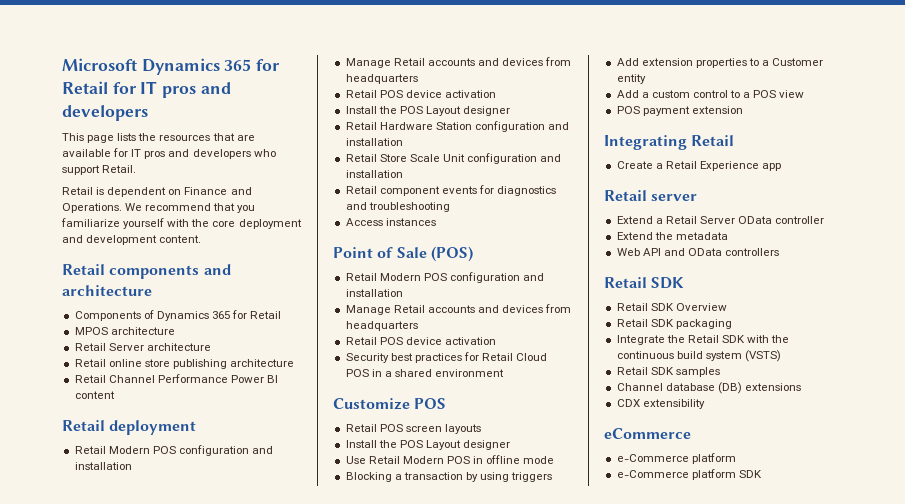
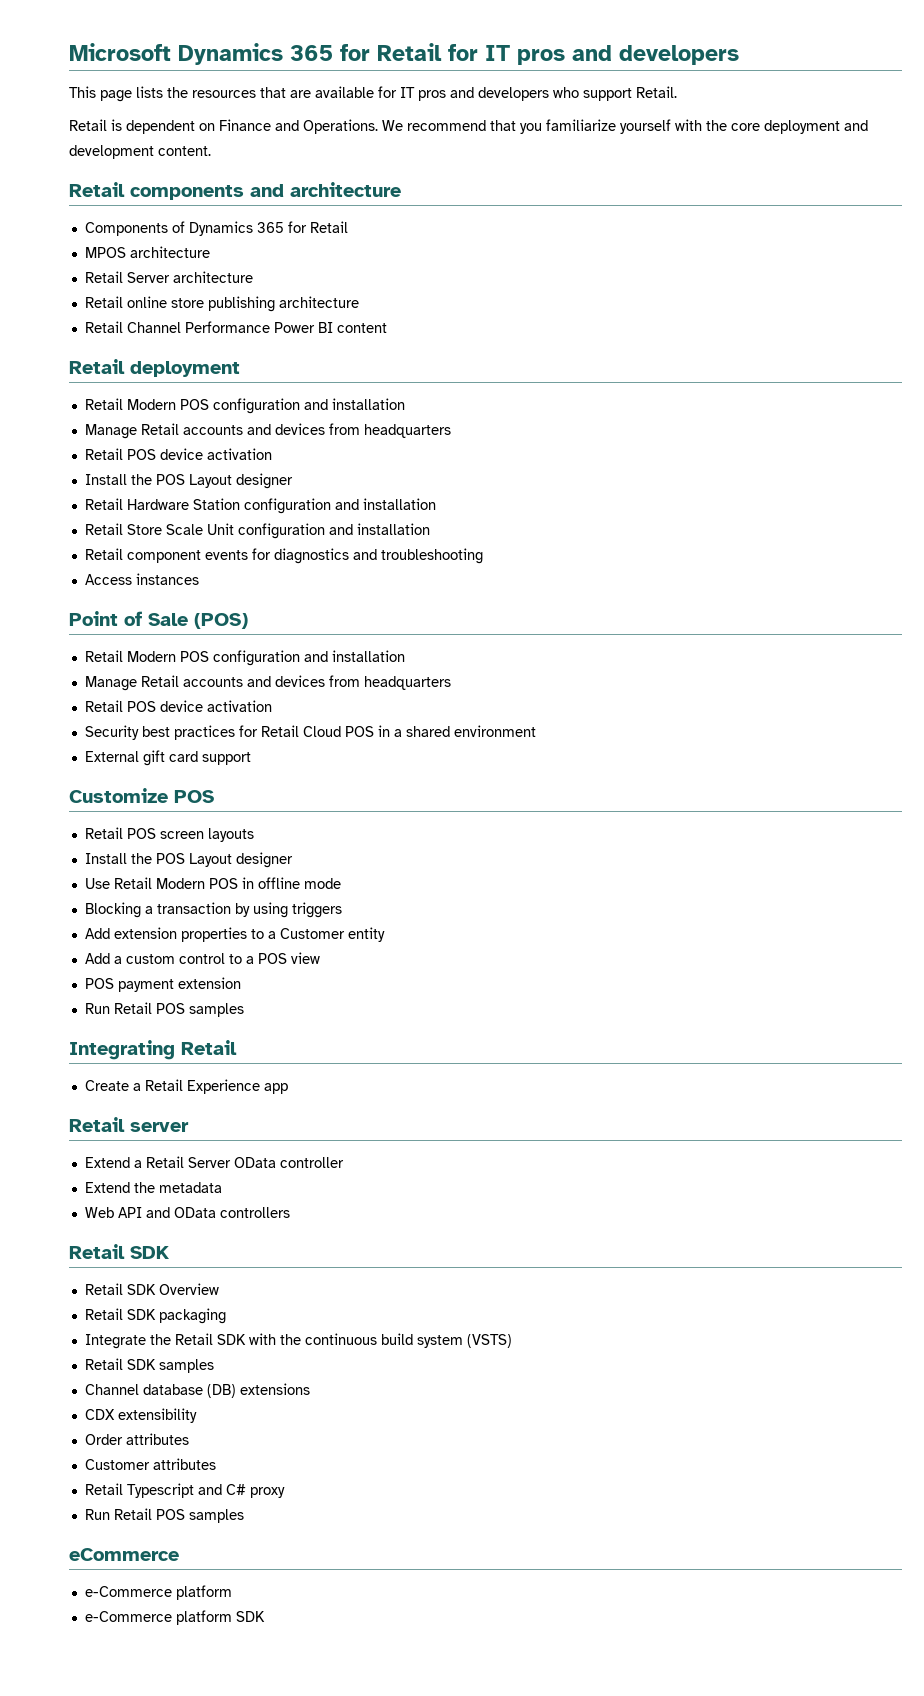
(505, 373) none -> [84,750,251,766] // External gift card support
(743, 110) none -> [84,1002,244,1017] // Run Retail POS samples
(705, 404) none -> [84,1433,189,1445] [84,1458,216,1470] [84,1483,285,1498] [84,1508,244,1523] // Order attributes // Customer attributes // Retail Typescript and C# proxy // Run Retail POS samples

